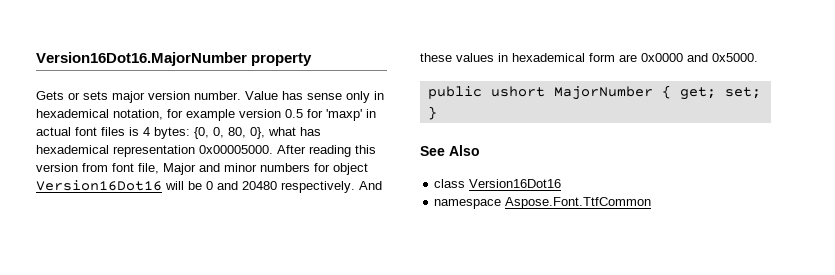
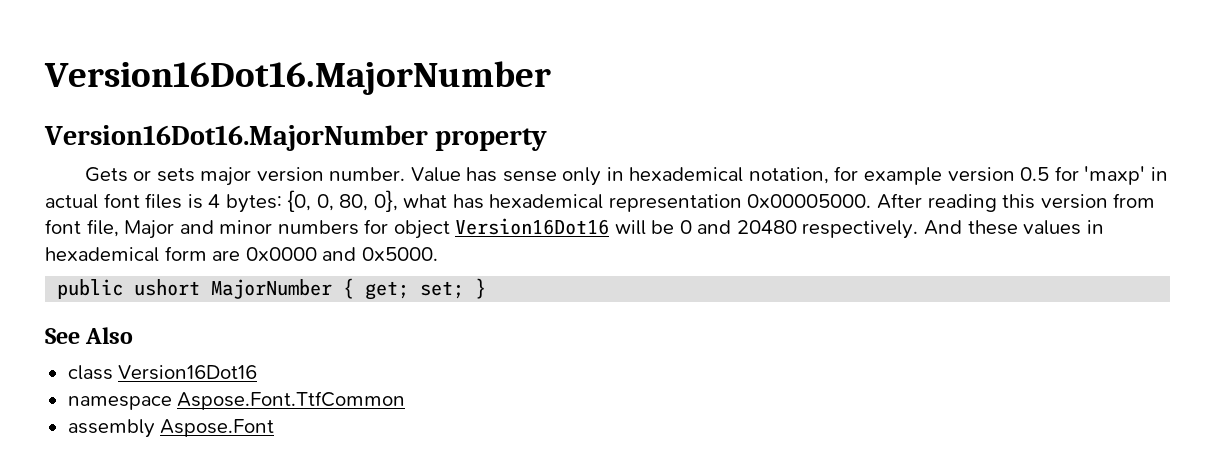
[36,52,247,66] Version16Dot16.MajorNumber -> [44,61,551,95] [44,125,428,151] Version16Dot16.MajorNumber // Version16Dot16.MajorNumber
(652, 203) none -> [67,419,275,438] // assembly Aspose.Font

